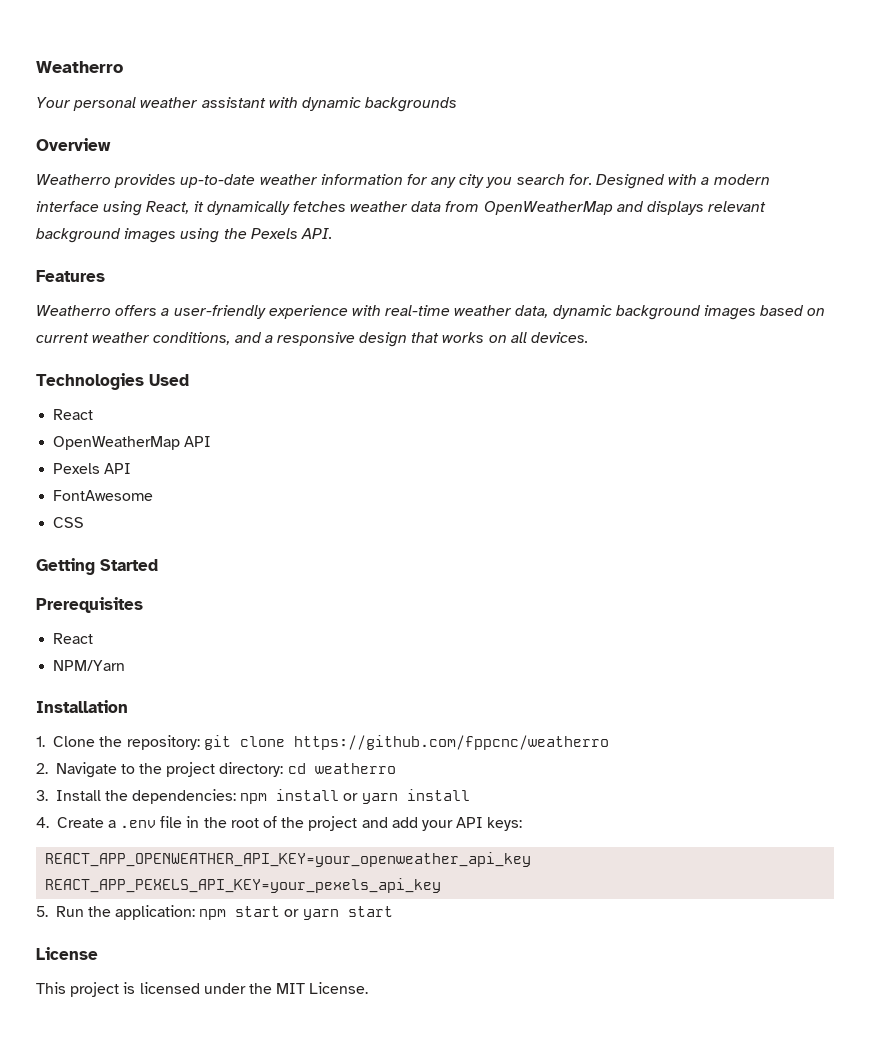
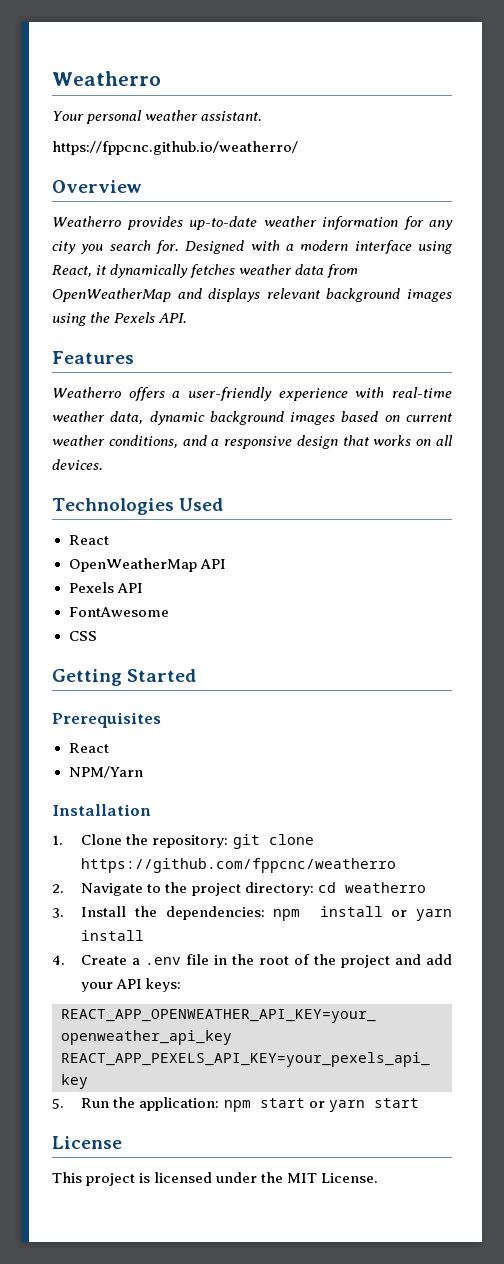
[201,97,458,112] assistant with dynamic backgrounds -> [201,111,263,121] [52,141,298,155] assistant. // https://fppcnc.github.io/weatherro/

